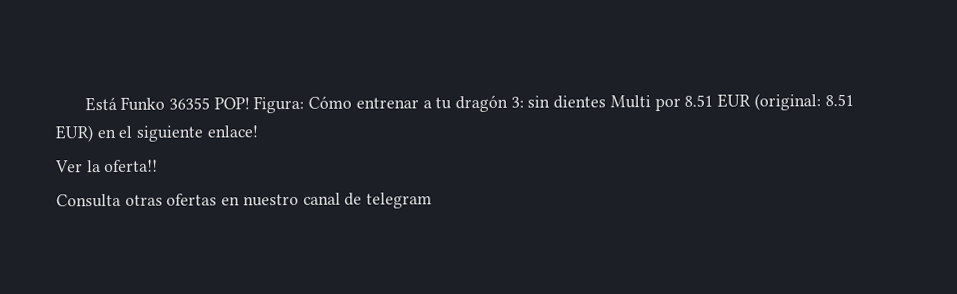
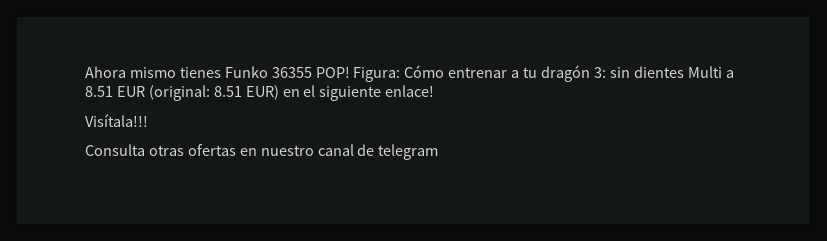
[84,96,117,112] Está -> [85,66,221,78] Ahora mismo tienes
[654,97,681,112] por -> [725,70,734,78] a
[55,159,159,173] Ver la oferta!! -> [85,114,148,127] Visítala!!!

